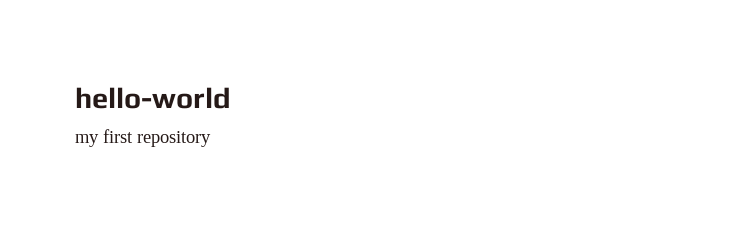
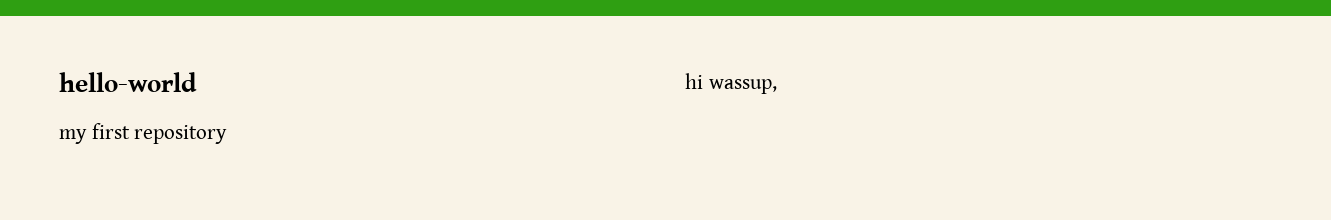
(211, 139) none -> [685,73,777,94] // hi wassup,

